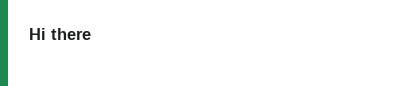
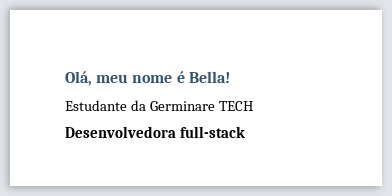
[29,28,91,40] Hi there -> [65,71,230,86] [65,100,253,111] [65,126,245,138] Olá, meu nome é Bella! // Estudante da Germinare TECH // Desenvolvedora full-stack

